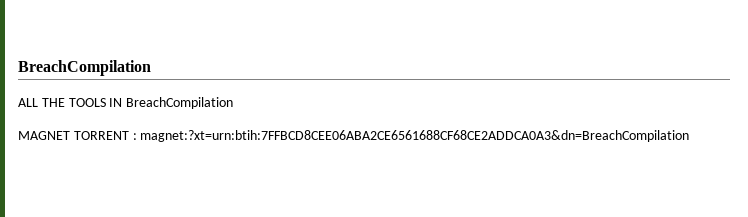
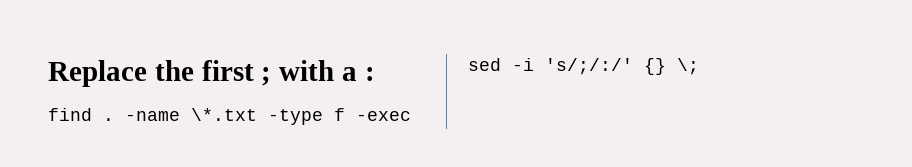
[18,60,151,76] [18,97,234,109] [18,130,690,142] BreachCompilation // ALL THE TOOLS IN BreachCompilation // MAGNET TORRENT : magnet:?xt=urn:btih:7FFBCD8CEE06ABA2CE6561688CF68CE2ADDCA0A3&dn=BreachCompilation -> [48,60,375,87] [48,108,411,125] [468,58,699,75] Replace the first ; with a : // find . -name \*.txt -type f -exec sed -i 's/;/:/' {} \;

